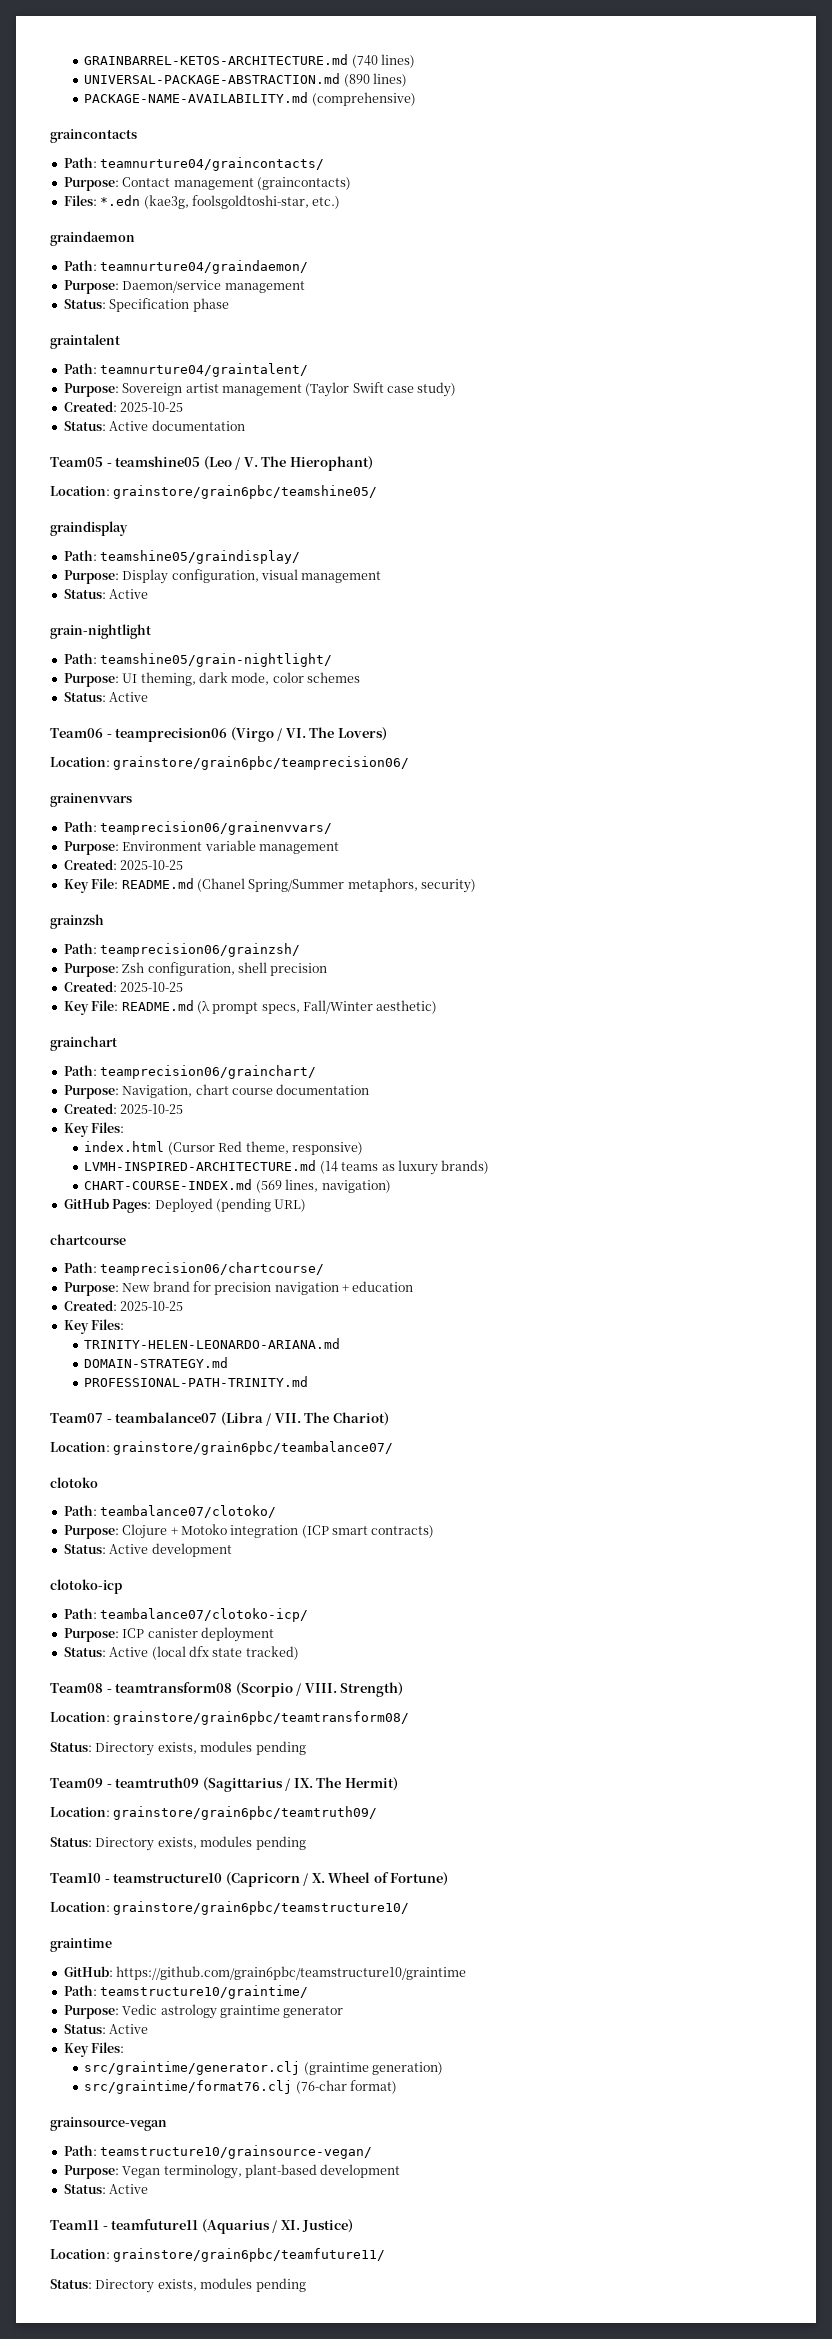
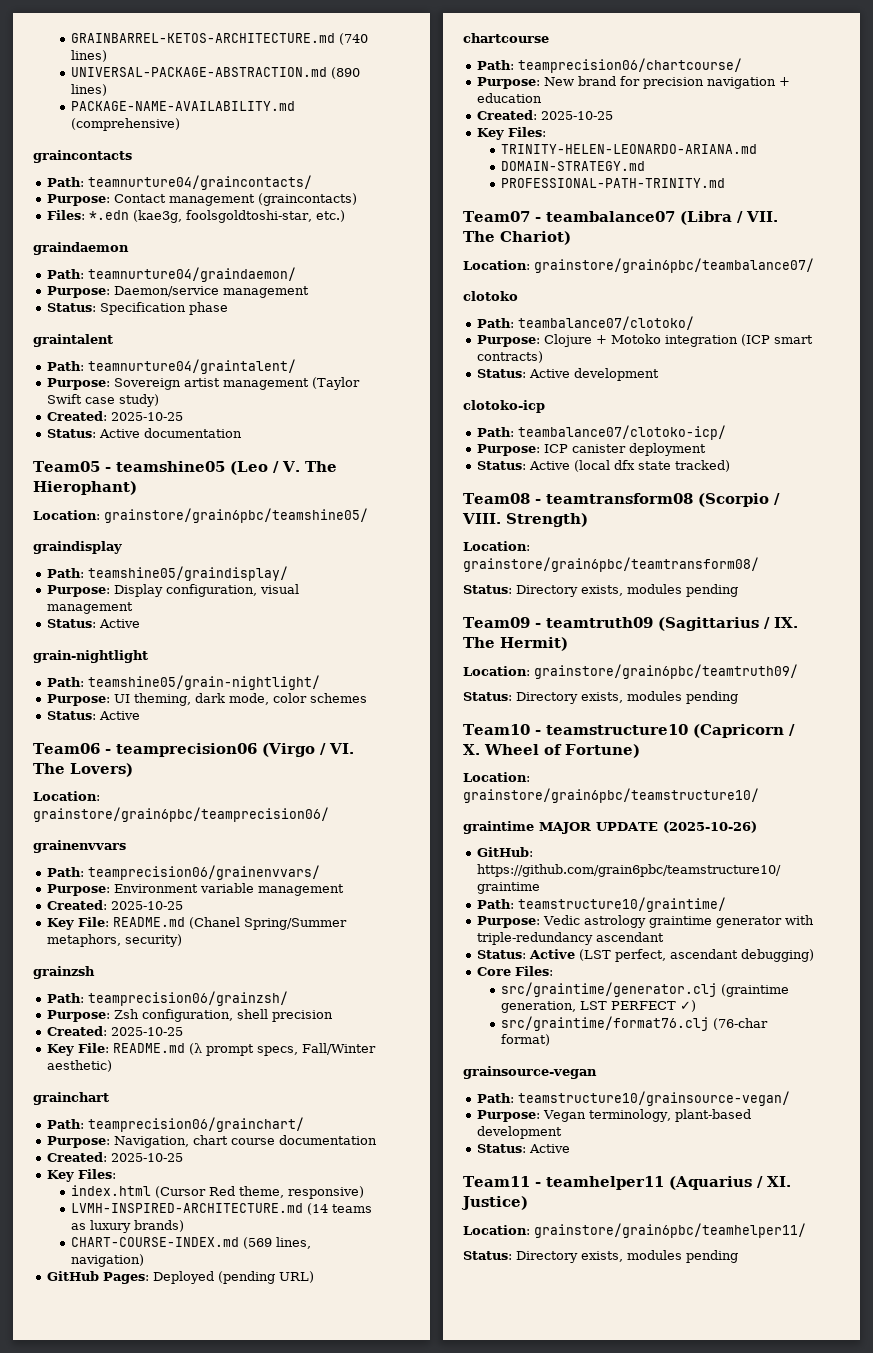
(112, 1945) none -> [539,821,757,834] MAJOR UPDATE (2025-10-26)
[63,2024,149,2034] [63,2043,89,2057] // Status: Active // Key -> [784,915,814,925] [476,932,664,945] [476,949,814,962] [476,967,511,976] with triple-redundancy ascendant // Status: Active (LST perfect, ascendant debugging) // Core
[372,2062,444,2075] generation) -> [501,1000,697,1013] generation, LST PERFECT ✓)
[111,2219,199,2230] teamfuture11 -> [545,1176,664,1190] teamhelper11
[113,2248,386,2262] grainstore/grain6pbc/teamfuture11/ -> [534,1223,806,1238] grainstore/grain6pbc/teamhelper11/

